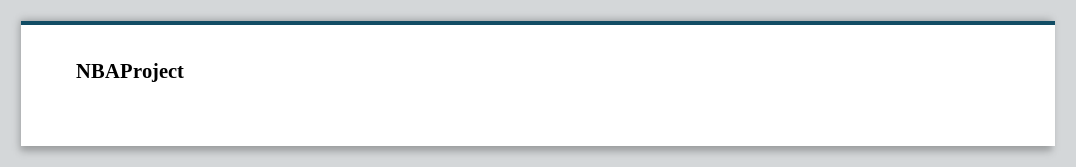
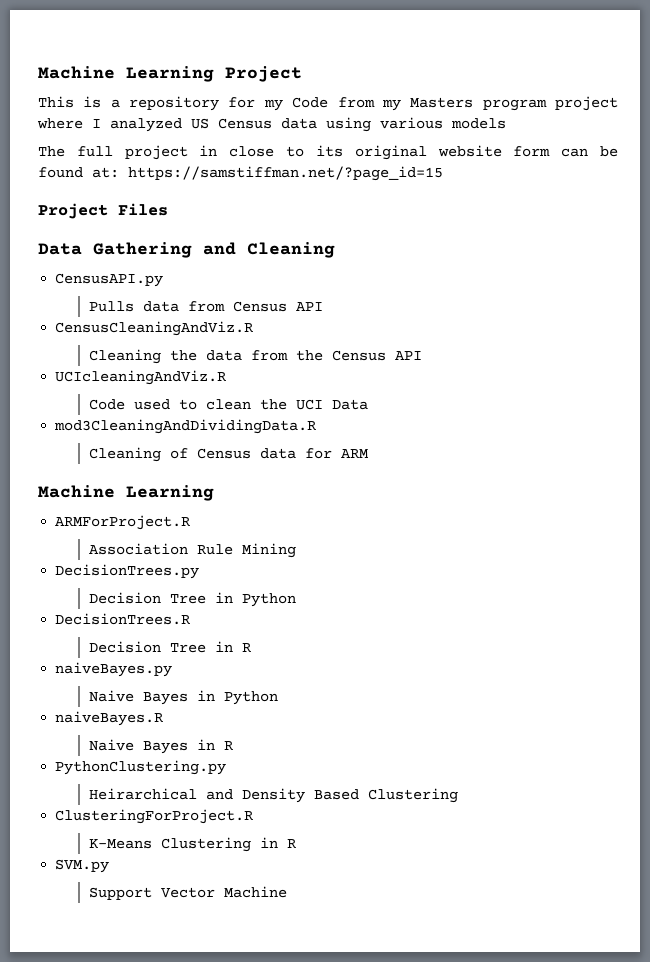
[76,63,184,82] NBAProject -> [38,66,302,82] [38,96,618,111] [37,117,506,132] [38,145,618,160] [38,166,443,181] [38,203,168,219] [38,242,335,258] [55,273,164,287] [88,301,323,312] [55,321,254,336] [88,349,422,364] [55,370,227,385] [88,399,368,410] [54,419,317,434] [88,447,369,462] [38,485,214,501] [55,515,191,530] [88,543,296,558] [55,564,200,579] [88,592,296,607] [55,613,191,625] [88,641,251,653] [55,662,173,677] [88,690,278,705] [55,711,164,726] [88,739,233,754] [55,760,227,775] [88,788,458,803] [55,809,254,824] [88,837,296,852] [55,859,110,873] [88,886,287,900] Machine Learning Project // This is a repository for my Code from my Masters program project where I analyzed US Census data using various models // The full project in close to its original website form can be found at: https://samstiffman.net/?page_id=15 // Project Files // Data Gathering and Cleaning // CensusAPI.py // Pulls data from Census API // CensusCleaningAndViz.R // Cleaning the data from the Census API // UCIcleaningAndViz.R // Code used to clean the UCI Data // mod3CleaningAndDividingData.R // Cleaning of Census data for ARM // Machine Learning // ARMForProject.R // Association Rule Mining // DecisionTrees.py // Decision Tree in Python // DecisionTrees.R // Decision Tree in R // naiveBayes.py // Naive Bayes in Python // naiveBayes.R // Naive Bayes in R // PythonClustering.py // Heirarchical and Density Based Clustering // ClusteringForProject.R // K-Means Clustering in R // SVM.py // Support Vector Machine

